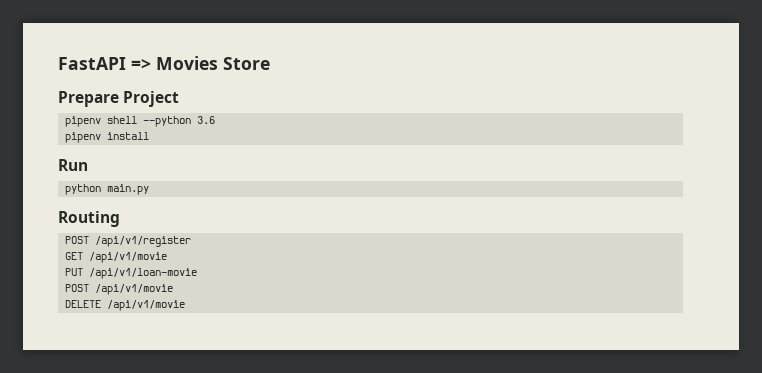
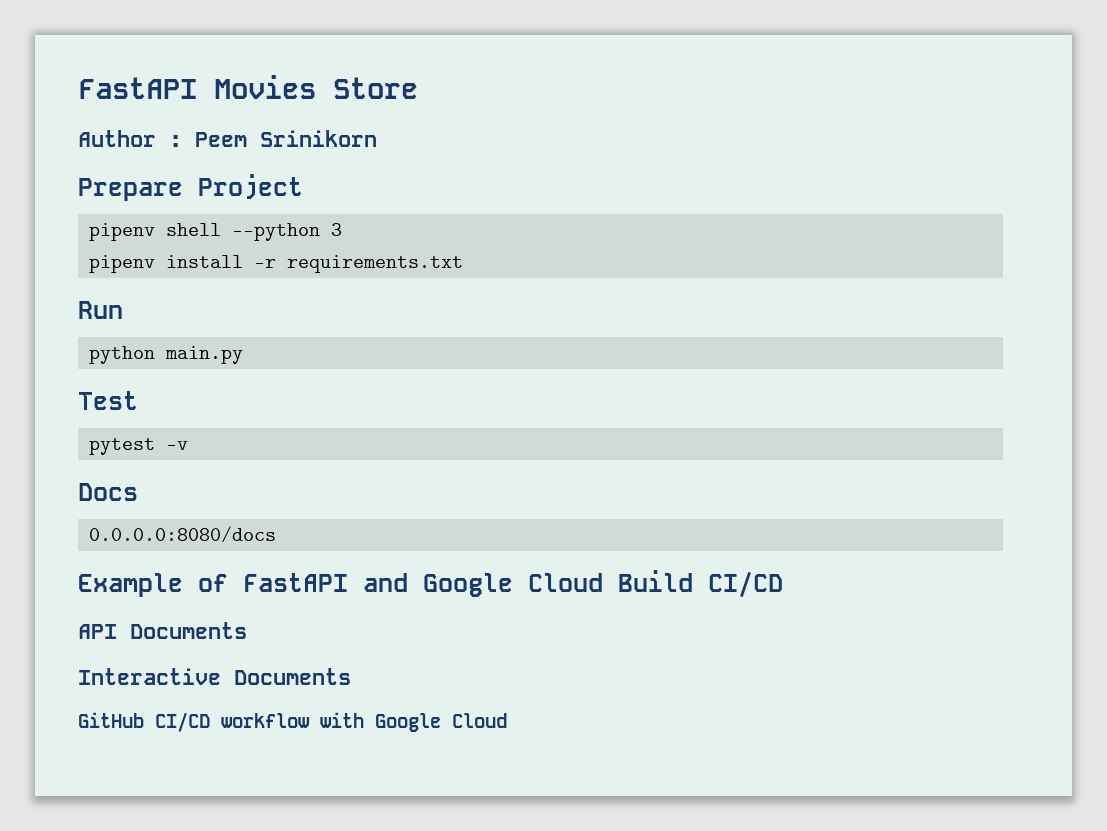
[58,57,151,70] FastAPI => -> [78,77,197,99] FastAPI
(270, 63) none -> [78,130,377,147] // Author : Peem Srinikorn
[196,116,215,124] 3.6 -> [331,223,343,236] 3
(149, 136) none -> [254,255,464,273] -r requirements.txt
[58,211,120,227] [64,236,191,247] [64,252,167,263] [64,268,197,279] [64,284,173,295] [64,300,185,311] Routing // POST /api/v1/register // GET /api/v1/movie // PUT /api/v1/loan-movie // POST /api/v1/movie // DELETE /api/v1/movie -> [78,391,138,410] [89,438,189,455] [78,483,138,501] [89,526,277,543] [78,570,783,598] [78,622,247,639] [78,668,351,685] [78,712,507,732] Test // pytest -v // Docs // 0.0.0.0:8080/docs // Example of FastAPI and Google Cloud Build CI/CD // API Documents // Interactive Documents // GitHub CI/CD workflow with Google Cloud

